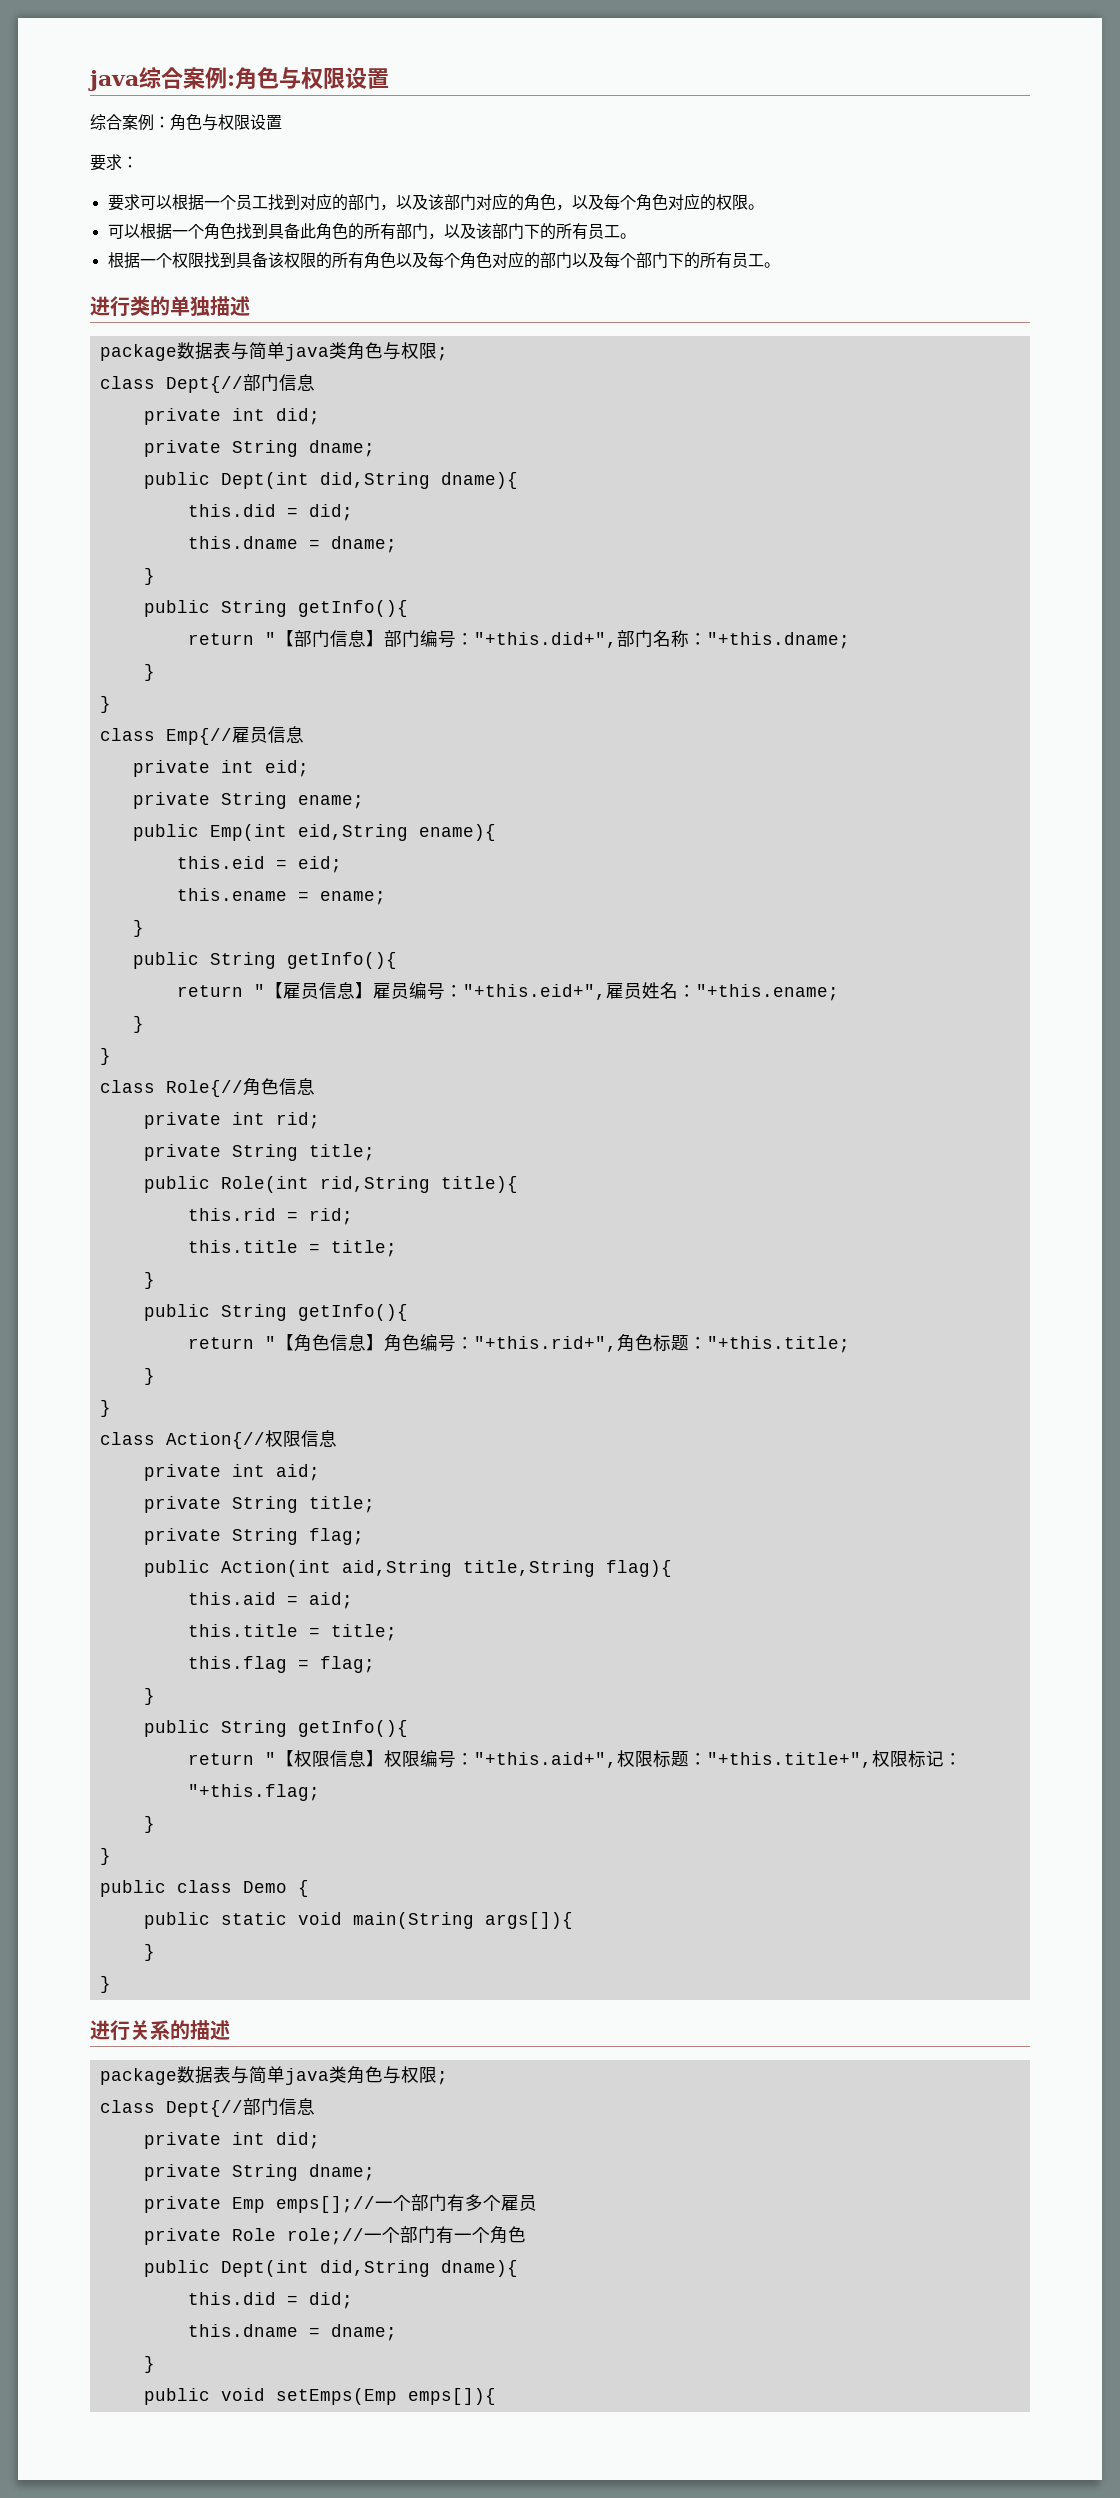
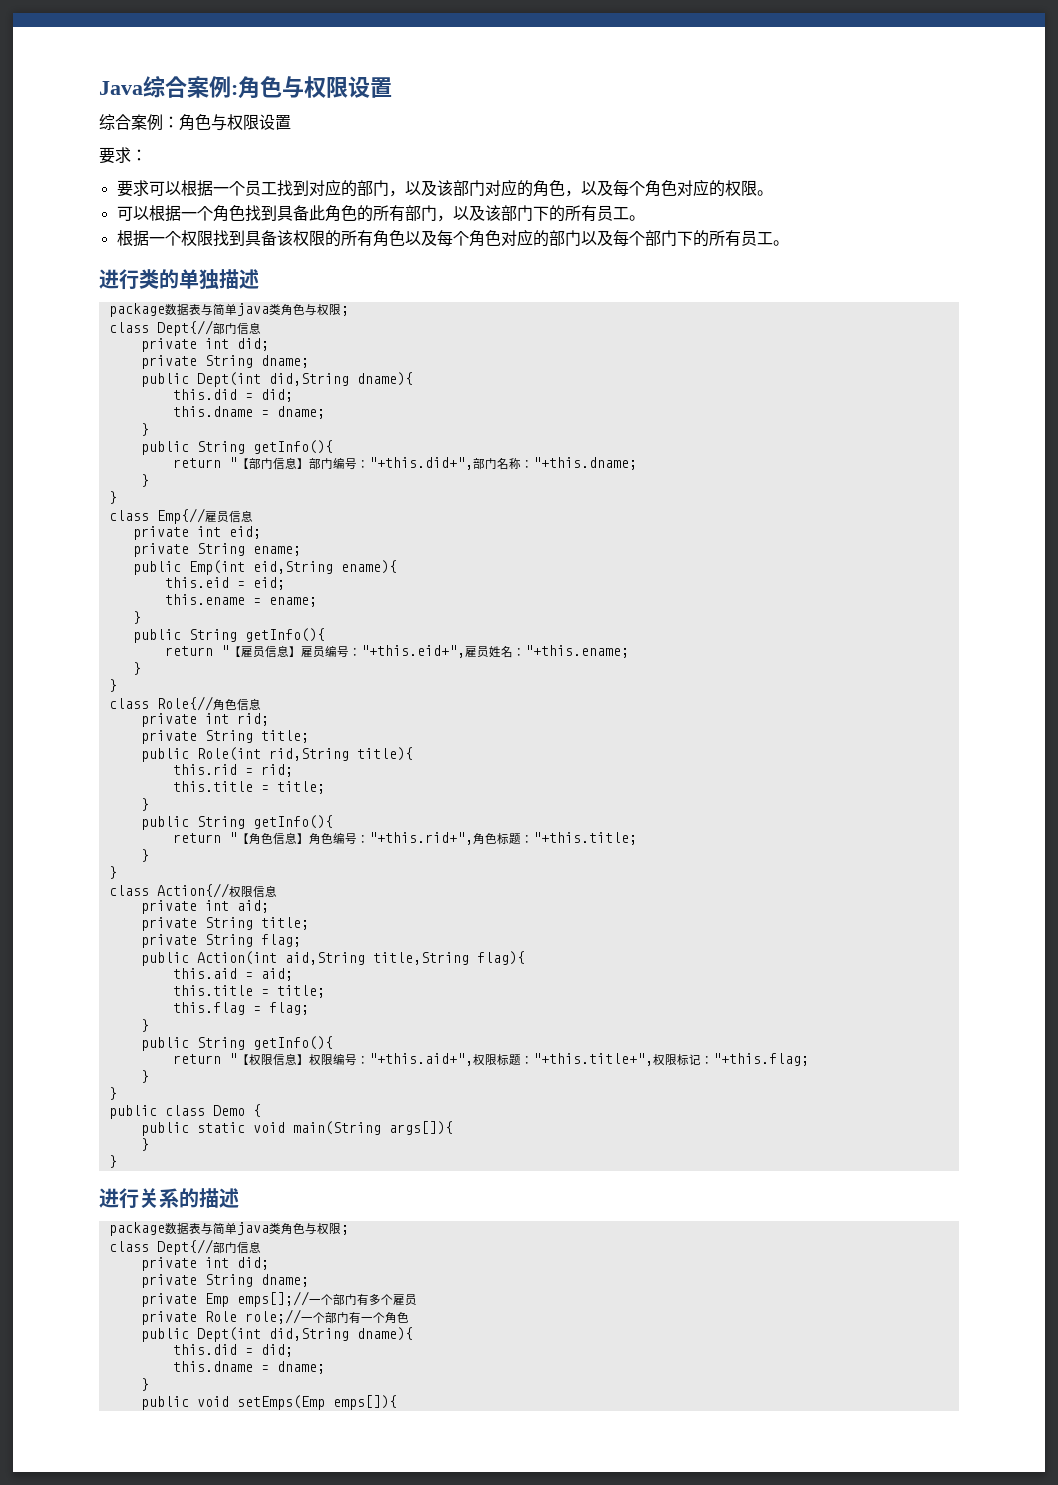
[88,70,139,91] java -> [99,81,143,95] Java

